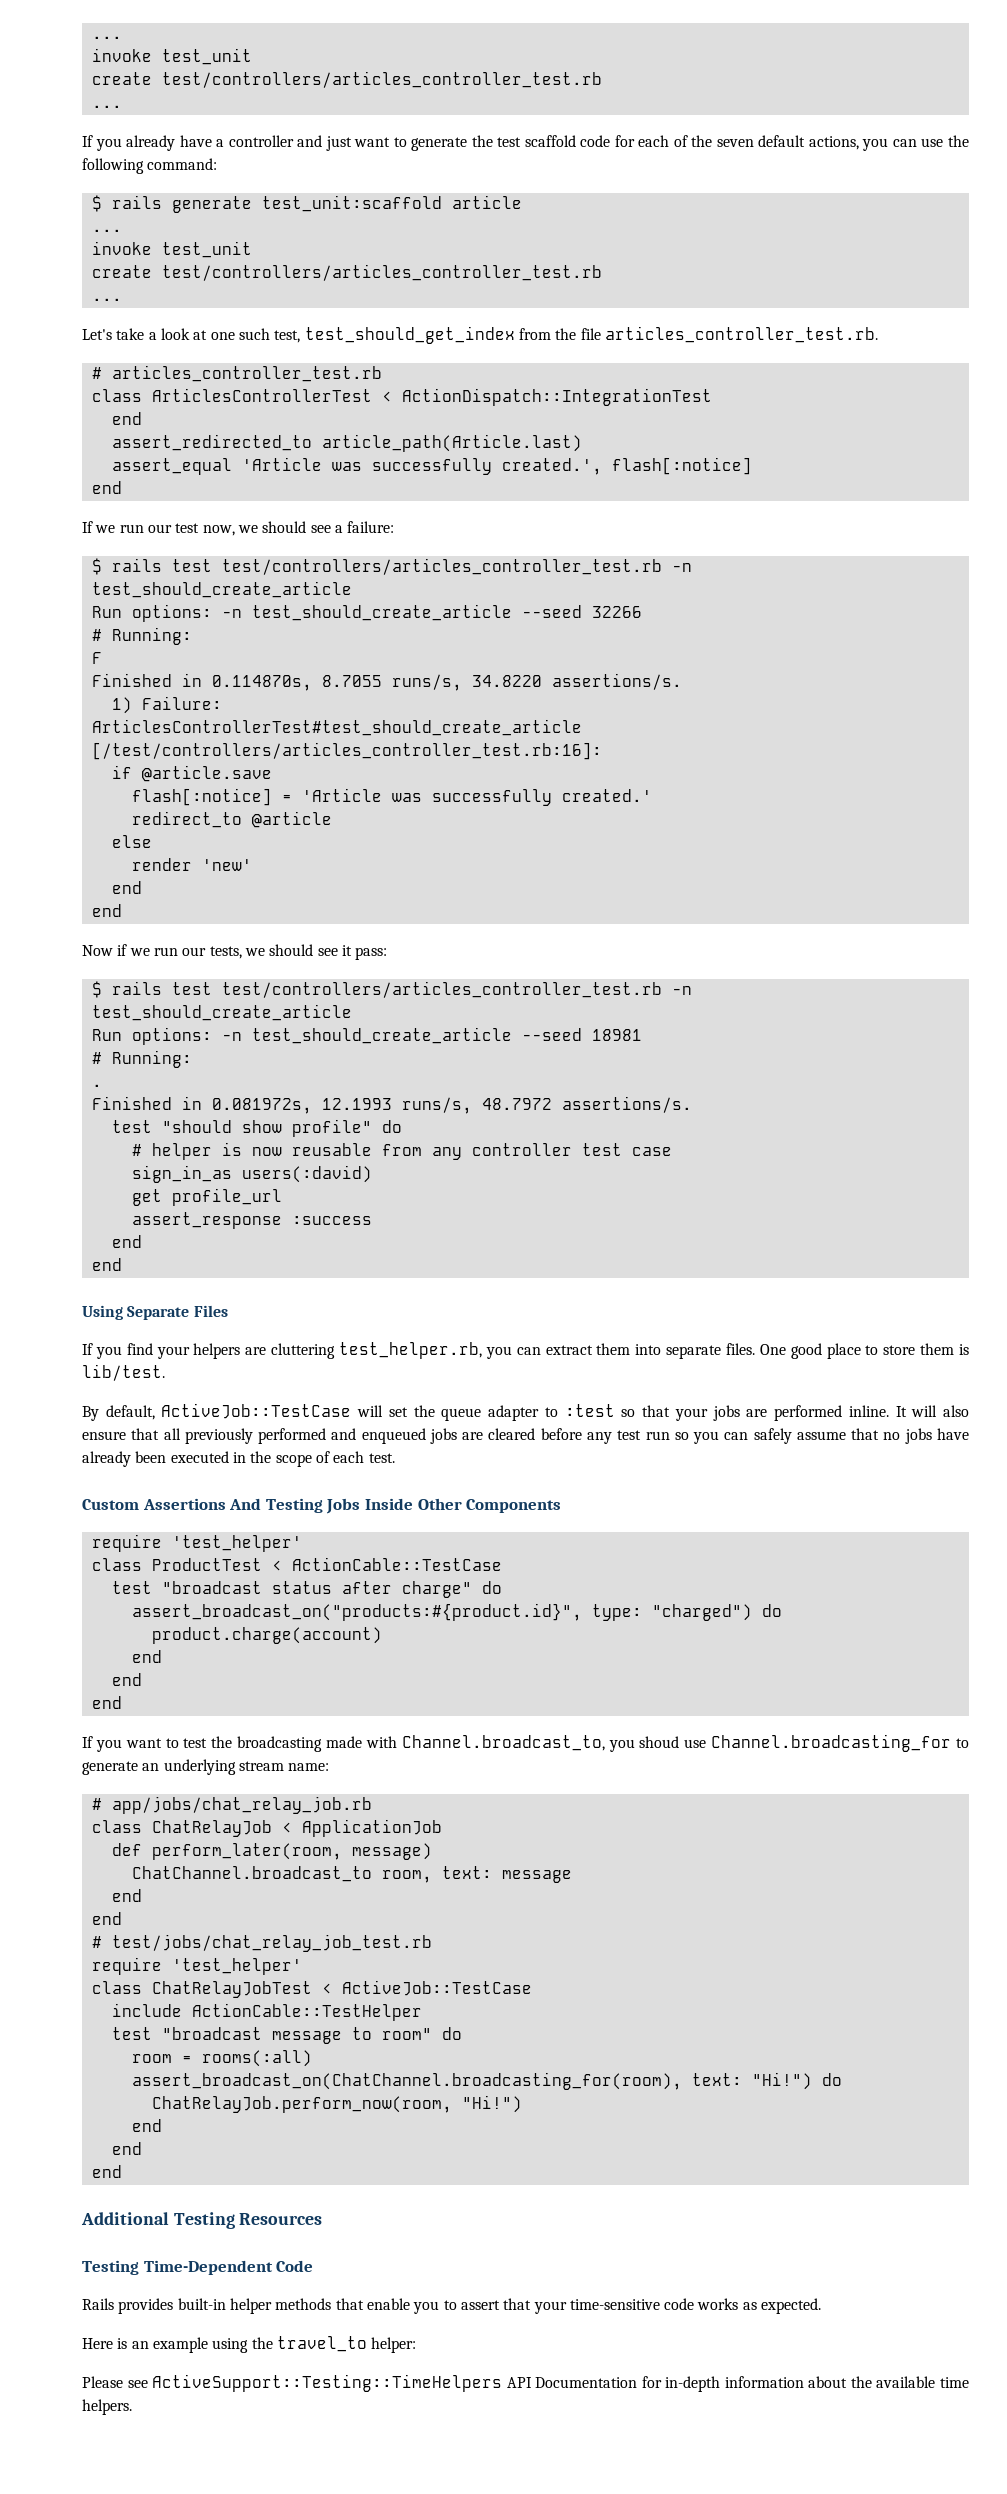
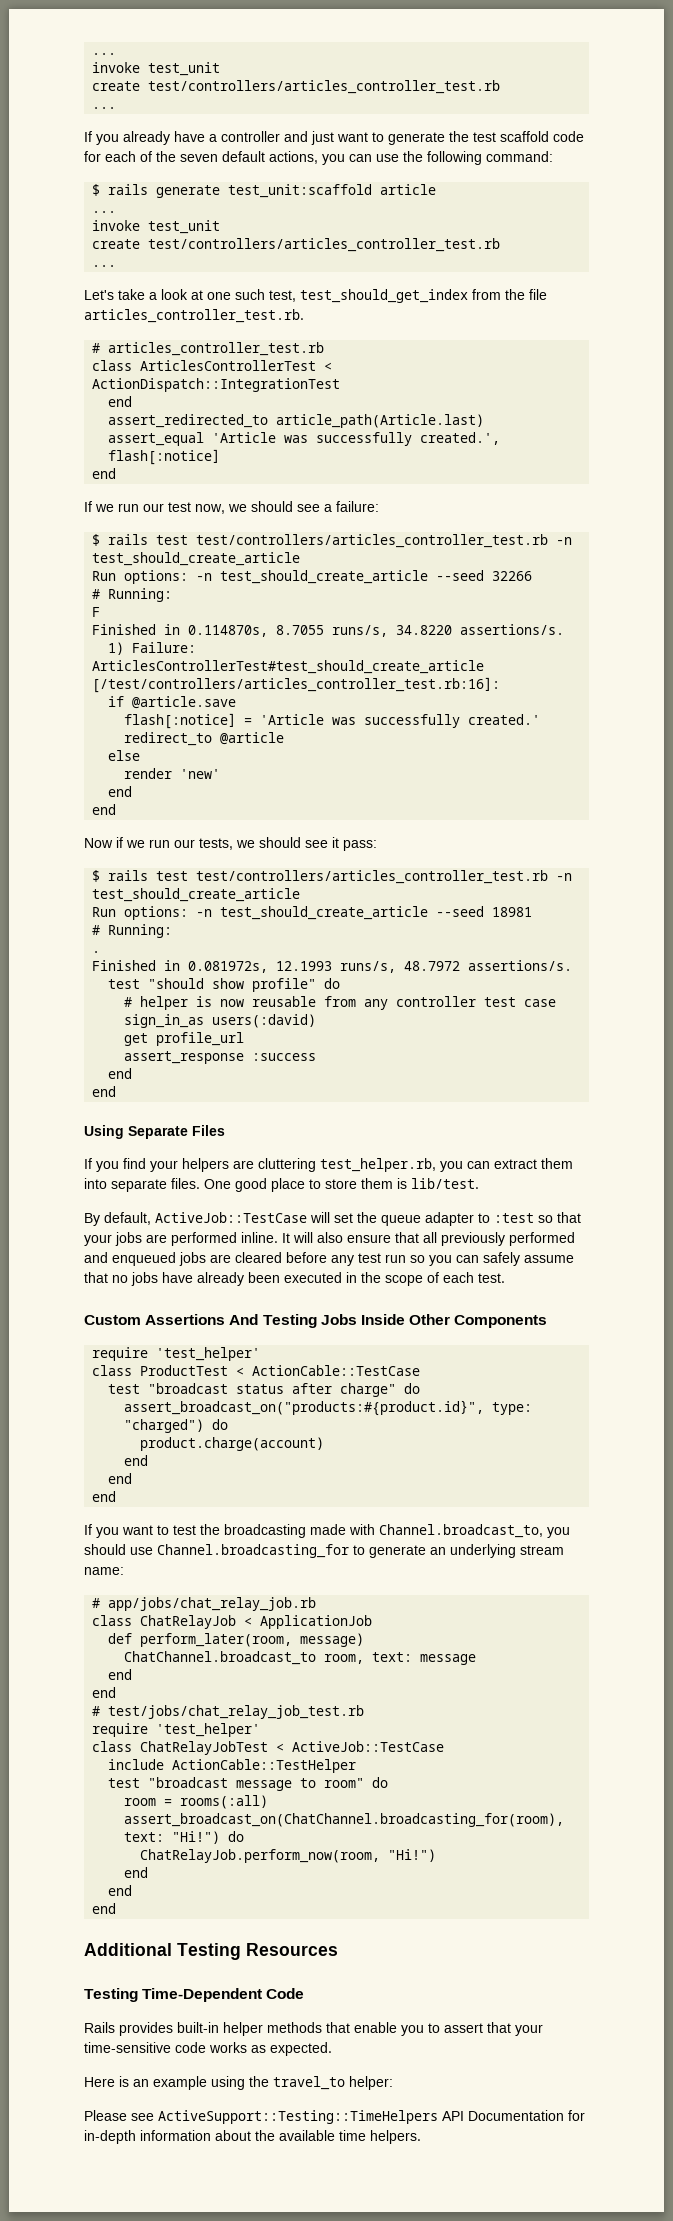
[639,1736,680,1748] shoud -> [84,1544,126,1555] should

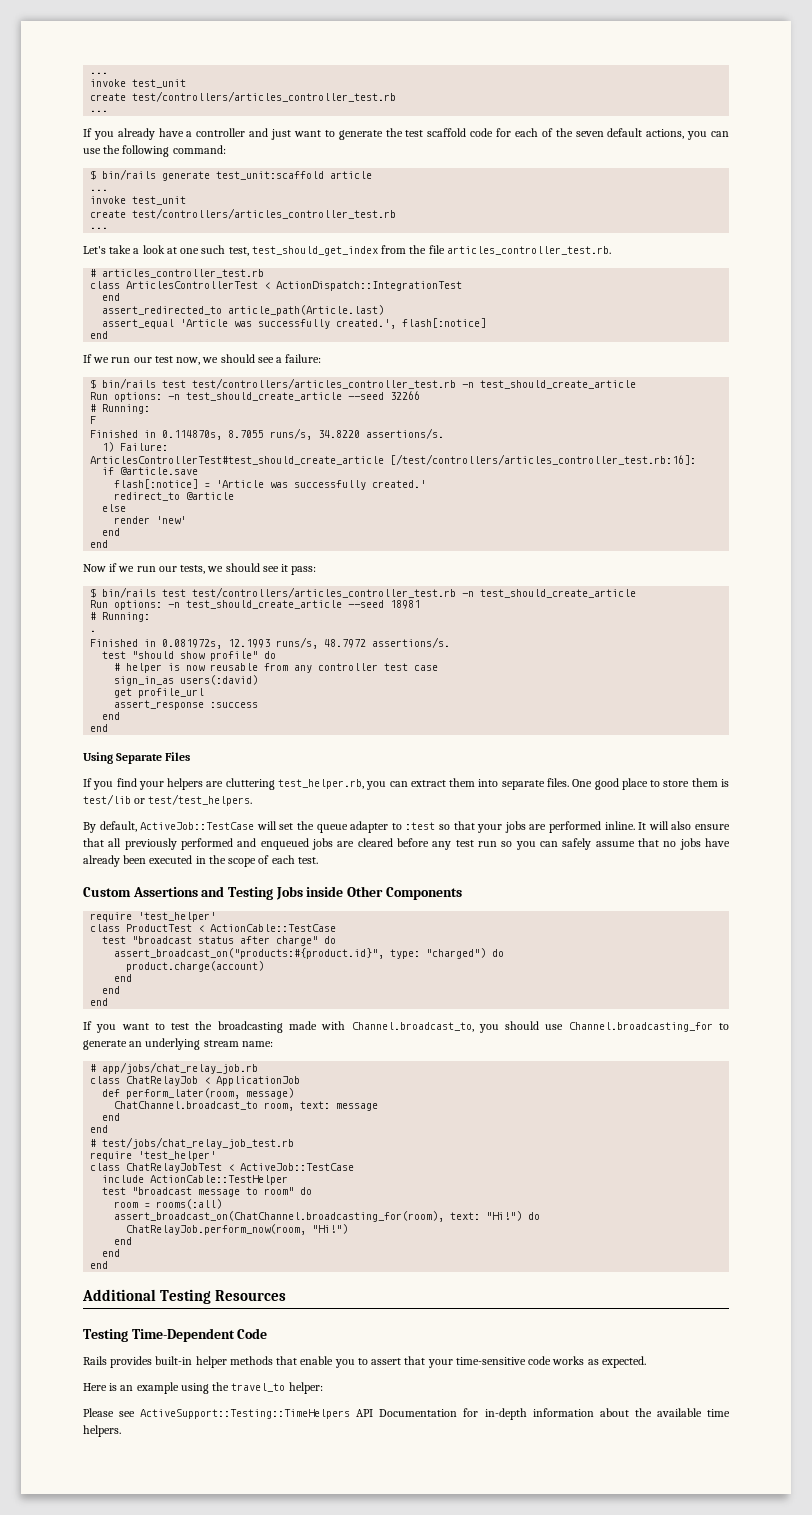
[108,184,149,195] rails -> [102,169,157,180] bin/rails
[108,534,149,545] rails -> [102,378,157,389] bin/rails
[108,870,149,881] rails -> [102,587,157,598] bin/rails
[411,1178,479,1189] lib/test. -> [83,794,253,806] test/lib or test/test_helpers.
[229,1314,259,1325] And -> [201,886,225,897] and
[360,1314,405,1325] Inside -> [306,886,344,897] inside

